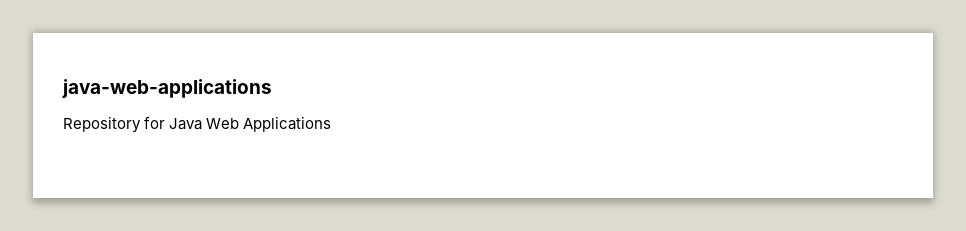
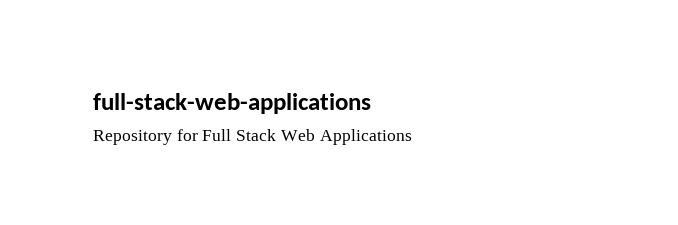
[62,79,272,98] java-web-applications -> [93,93,371,114] full-stack-web-applications
[169,118,203,130] Java -> [202,129,277,141] Full Stack

